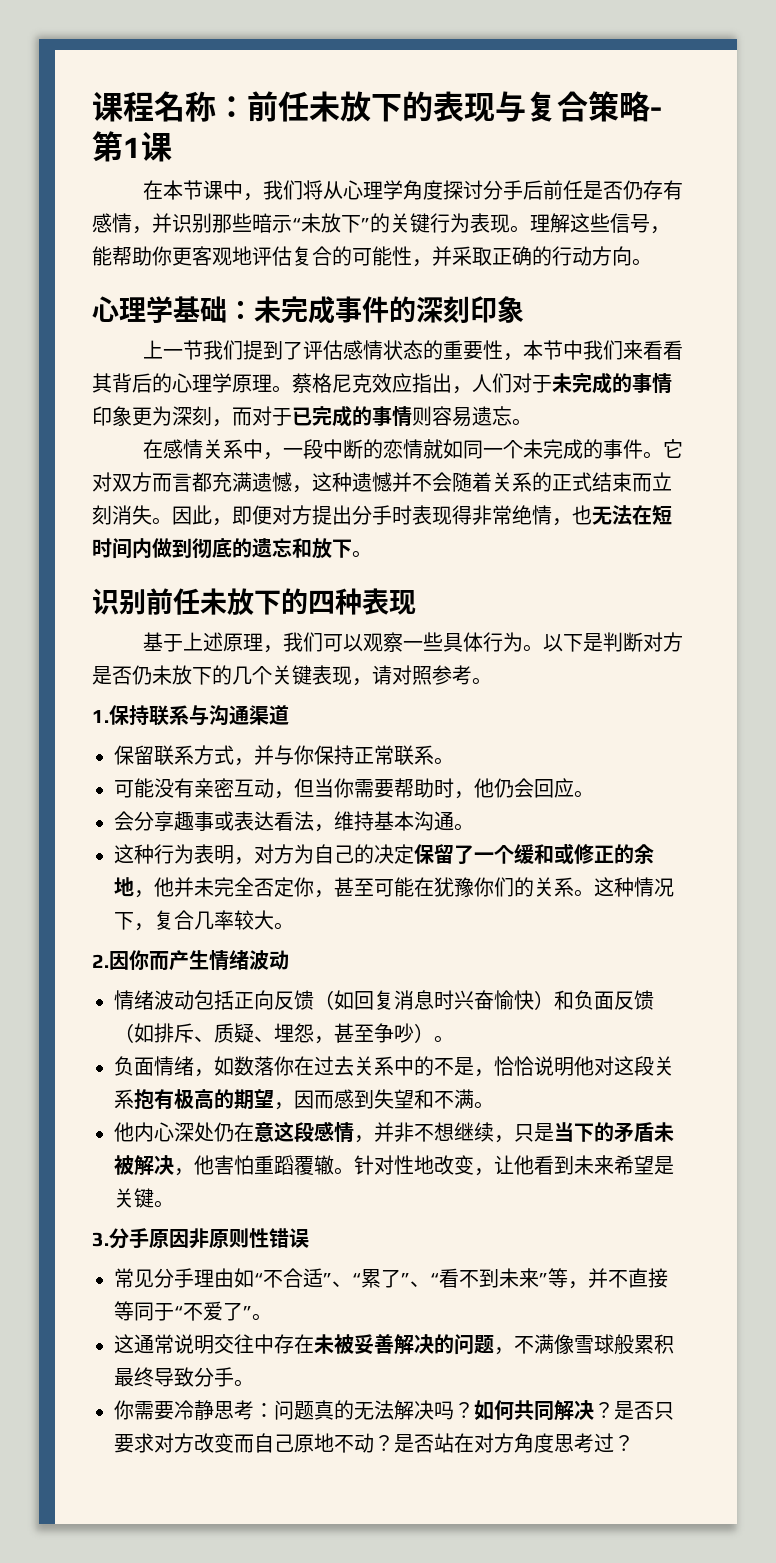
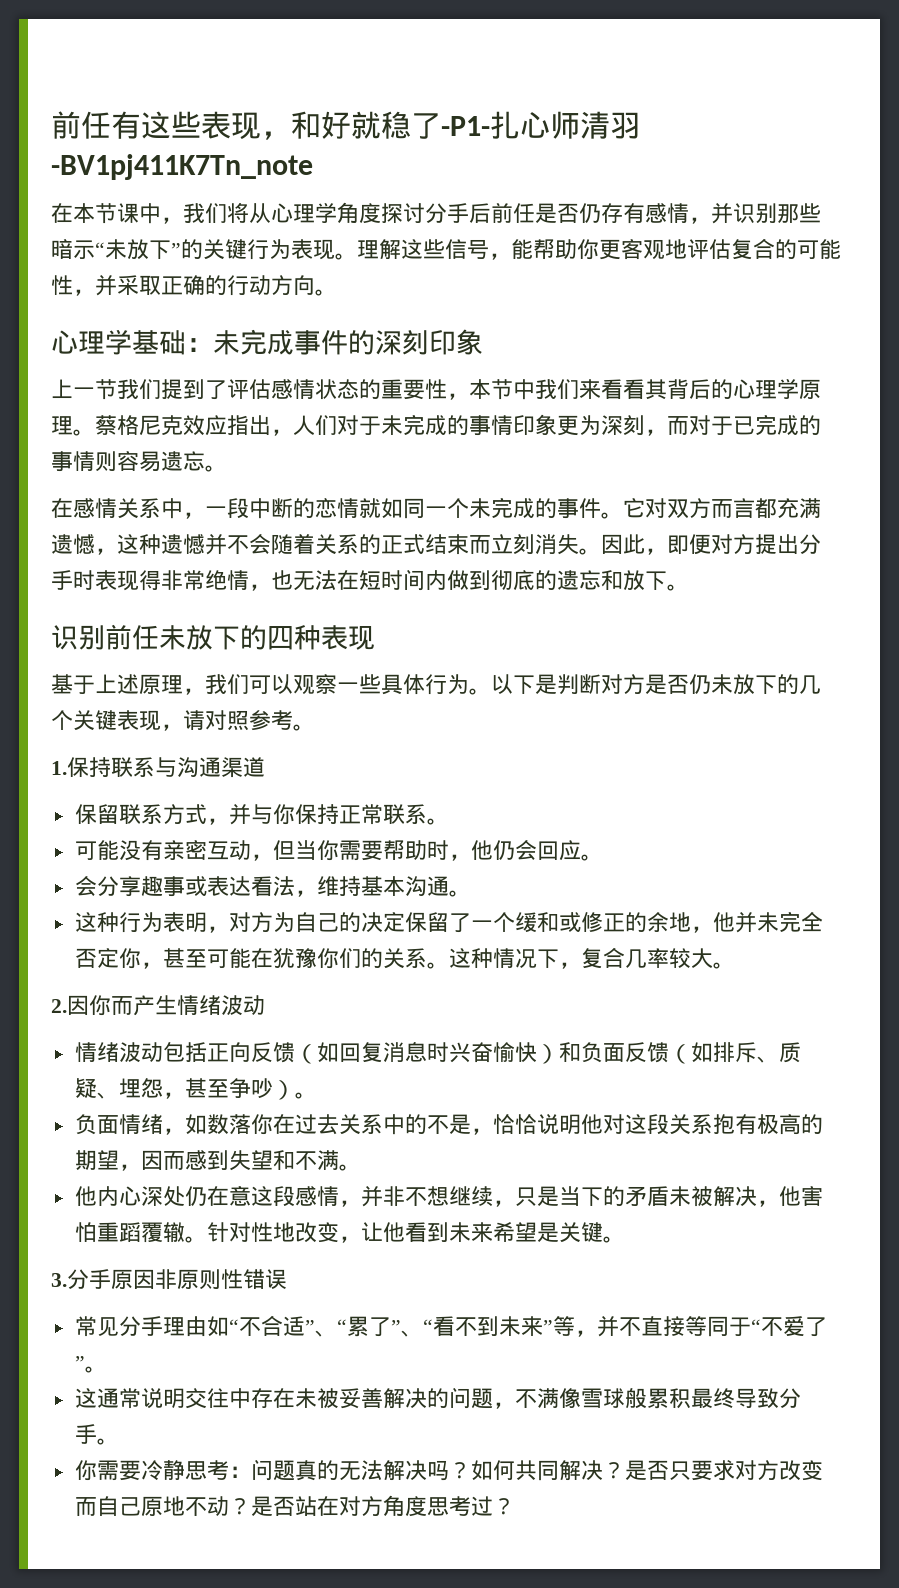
[92,91,662,122] [92,131,172,162] 课程名称：前任未放下的表现与复合策略-第1课 -> [51,111,640,140] [51,154,313,180] 前任有这些表现，和好就稳了-P1-扎心师清羽-BV1pj411K7Tn_note

